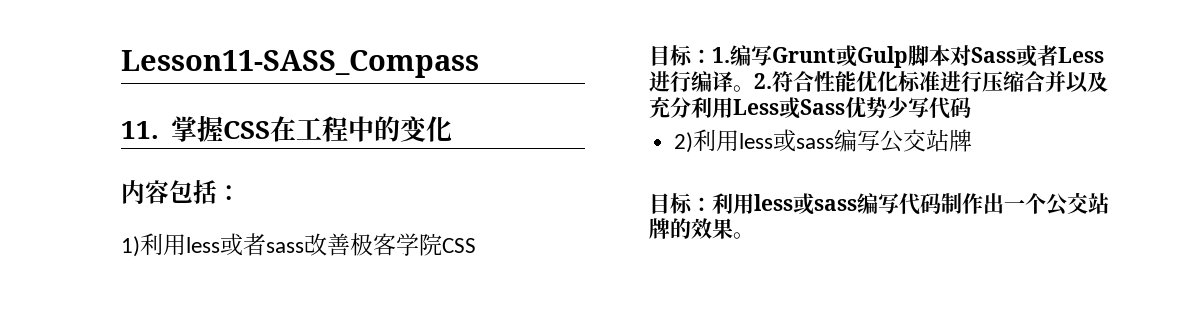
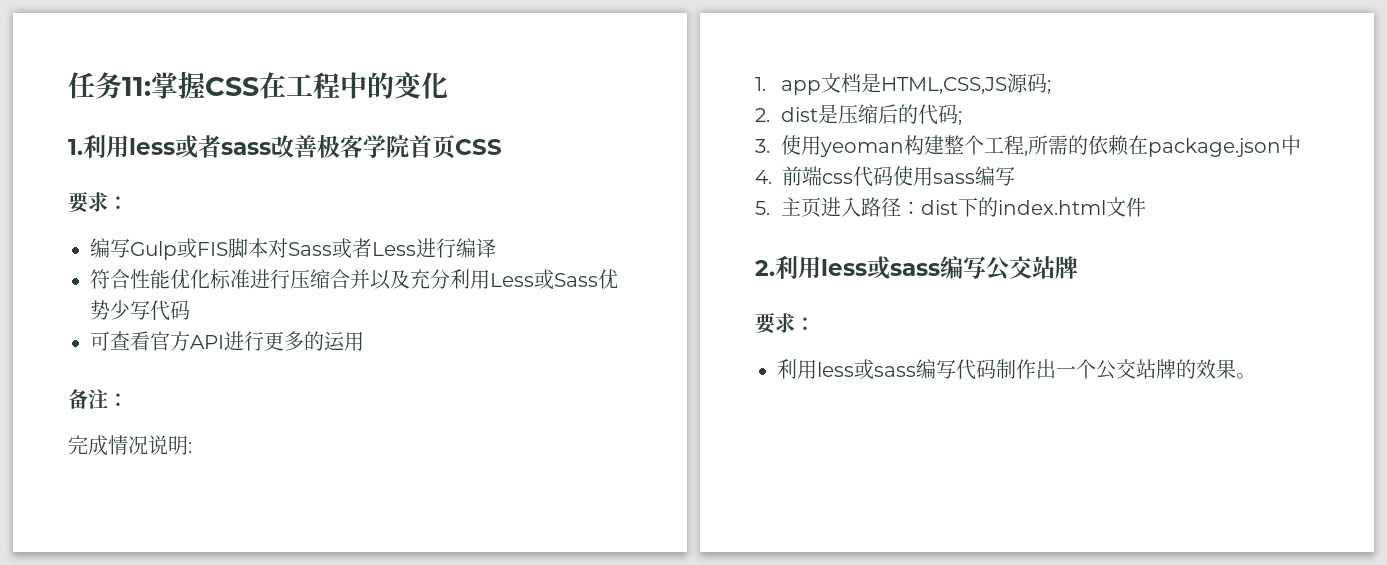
[121,50,479,78] [121,121,159,139] Lesson11-SASS_Compass // 11. -> [68,72,151,99] 任务11:
[121,180,241,204] [121,236,140,257] 内容包括： // 1) -> [68,139,83,155] 1.
(442, 244) none -> [409,135,455,159] 首页
[649,45,908,68] 目标：1.编写Grunt或Gulp -> [68,192,128,213] [90,238,228,260] 要求： // 编写Gulp或FIS
[733,73,772,92] 。2. -> (496, 248) //
[674,132,694,153] 2) -> [90,331,364,351] [68,389,128,409] [68,435,192,456] [755,73,1052,95] [755,104,963,125] [755,135,1302,157] [755,166,1015,187] [755,197,1147,217] [755,260,775,276] 可查看官方API进行更多的运用 // 备注： // 完成情况说明: // 1. app文档是HTML,CSS,JS源码; // 2. dist是压缩后的代码; // 3.使用yeoman构建整个工程,所需的依赖在package.json中 // 4.前端css代码使用sass编写 // 5.主页进入路径：dist下的index.html文件 // 2.
[649,193,712,214] 目标： -> [755,313,815,334] 要求： //

